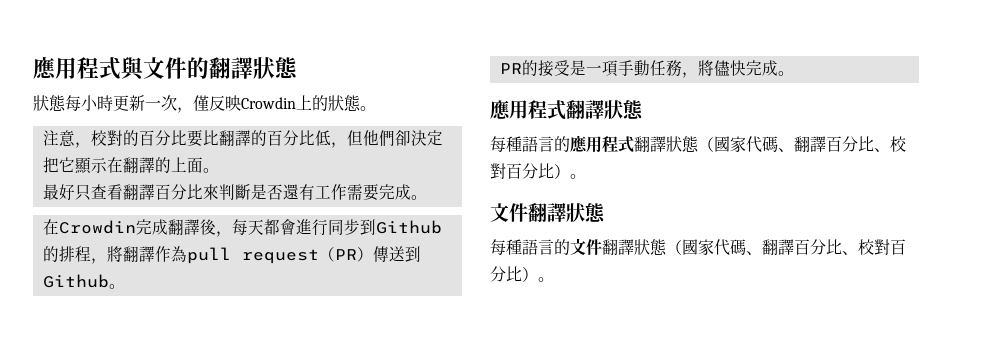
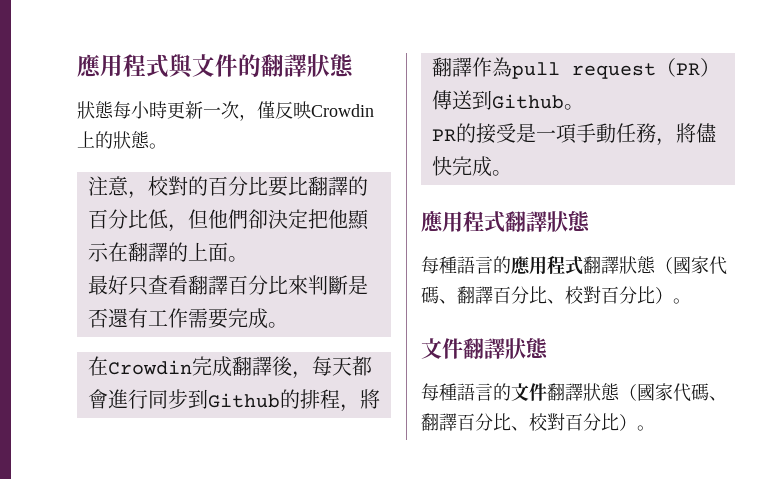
[58,157,75,172] 它 -> [327,209,348,229] 他

